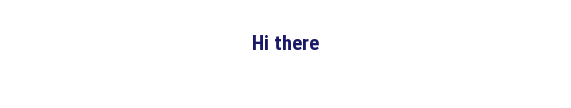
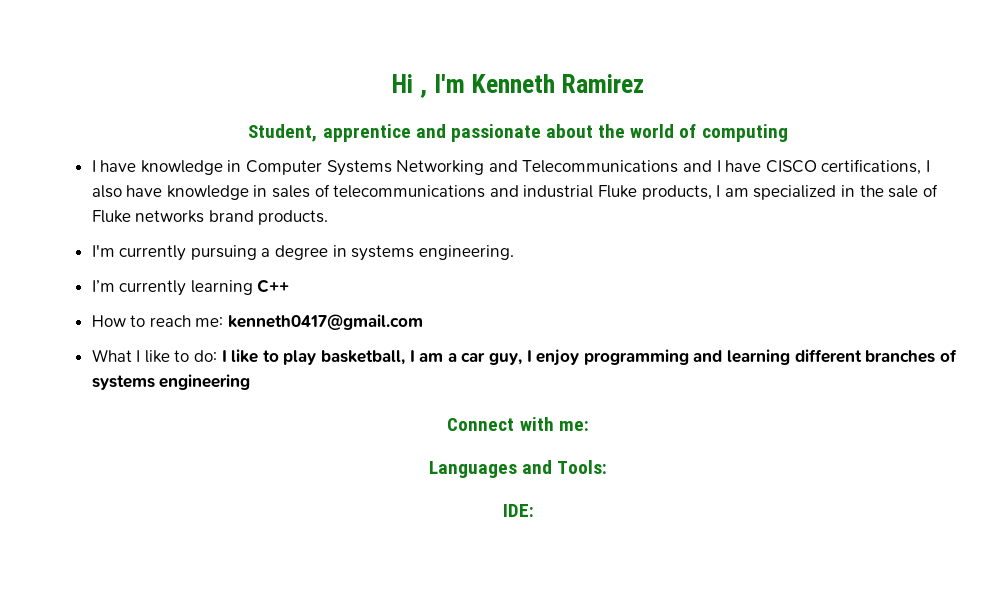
[274,35,320,50] there -> [420,74,644,98] [248,124,788,142] [91,159,930,176] [91,184,938,200] [91,210,329,225] [91,245,514,261] [91,279,290,296] [91,314,424,330] [91,349,957,366] [91,374,251,390] [447,417,589,431] [428,460,608,478] [502,504,534,517] , I'm Kenneth Ramirez // Student, apprentice and passionate about the world of computing // I have knowledge in Computer Systems Networking and Telecommunications and I have CISCO certifications, I also have knowledge in sales of telecommunications and industrial Fluke products, I am specialized in the sale of Fluke networks brand products. // I'm currently pursuing a degree in systems engineering. // I’m currently learning C++ // How to reach me: kenneth0417@gmail.com // What I like to do: I like to play basketball, I am a car guy, I enjoy programming and learning different branches of systems engineering // Connect with me: // Languages and Tools: // IDE:

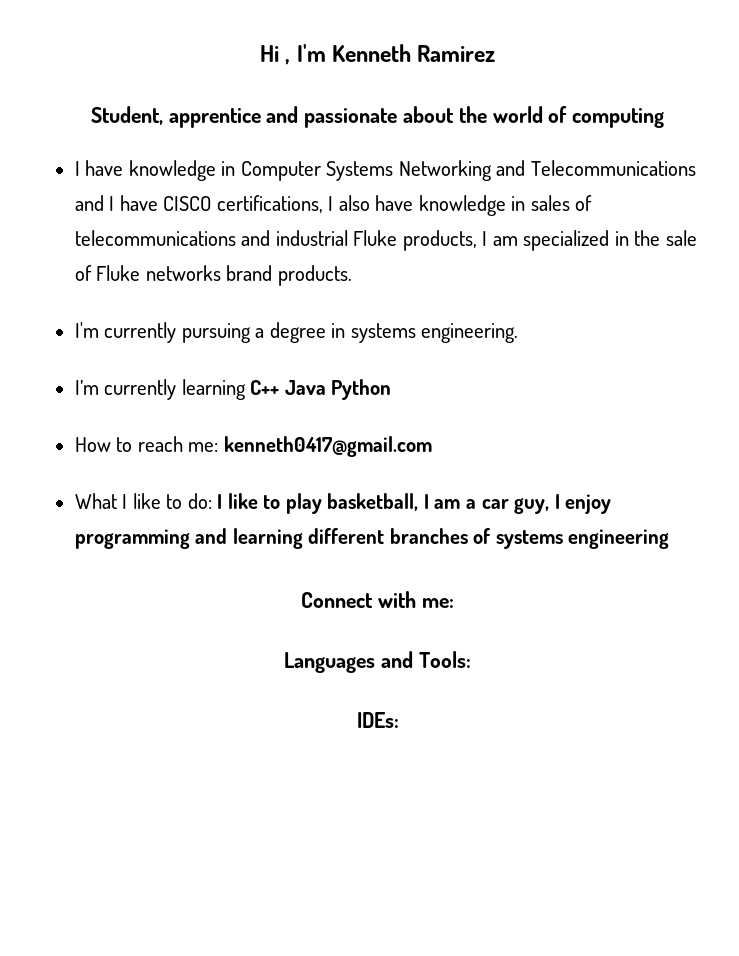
(290, 286) none -> [284,379,392,400] Java Python
[502,504,534,517] IDE: -> [356,712,399,728] IDEs:

